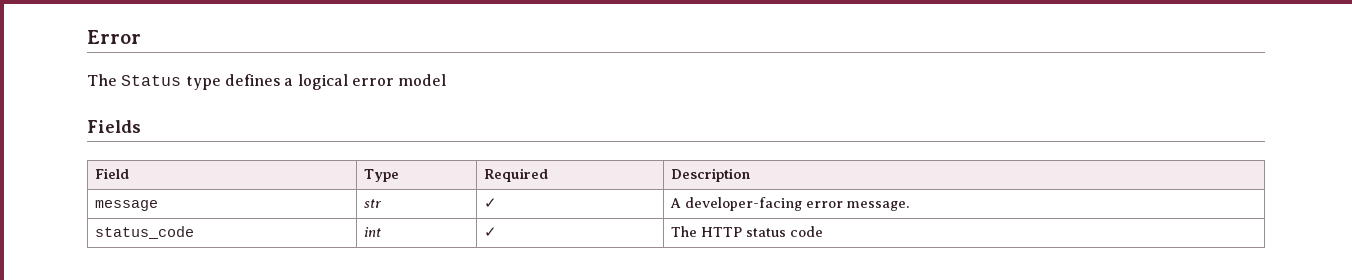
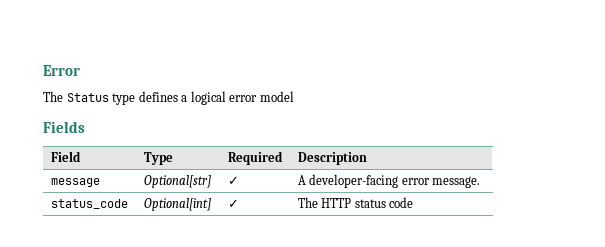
[363,199,382,208] str -> [143,175,211,188] Optional[str]
[363,227,381,237] int -> [143,198,211,211] Optional[int]

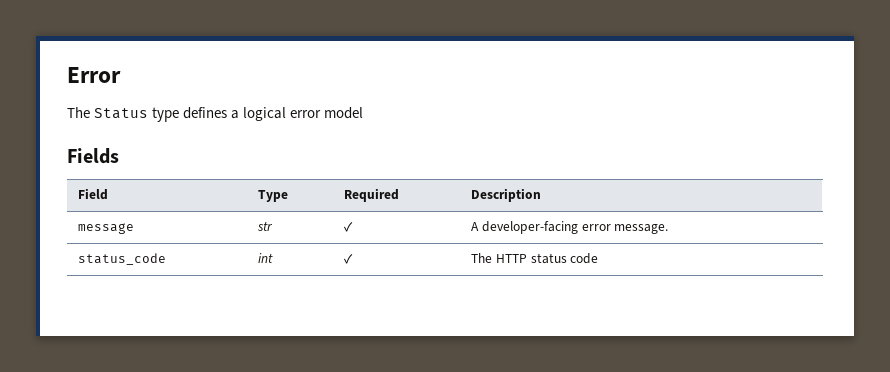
[143,175,211,188] Optional[str] -> [257,221,274,231] str
[143,198,211,211] Optional[int] -> [258,253,274,263] int

